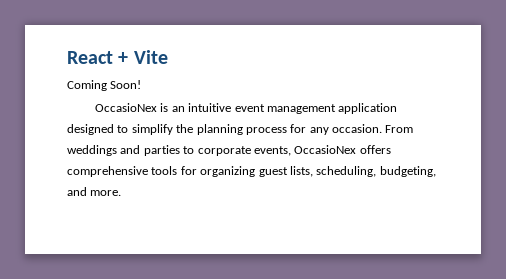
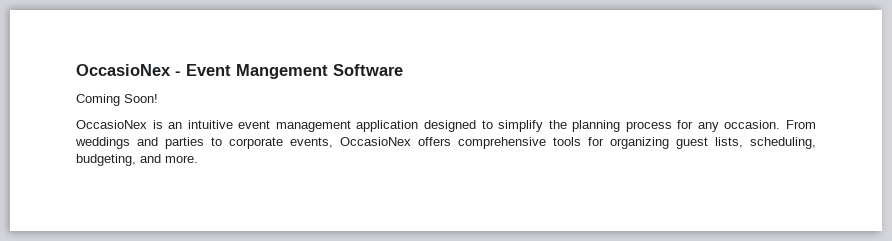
[67,50,168,64] React + Vite -> [76,64,403,79] OccasioNex - Event Mangement Software

